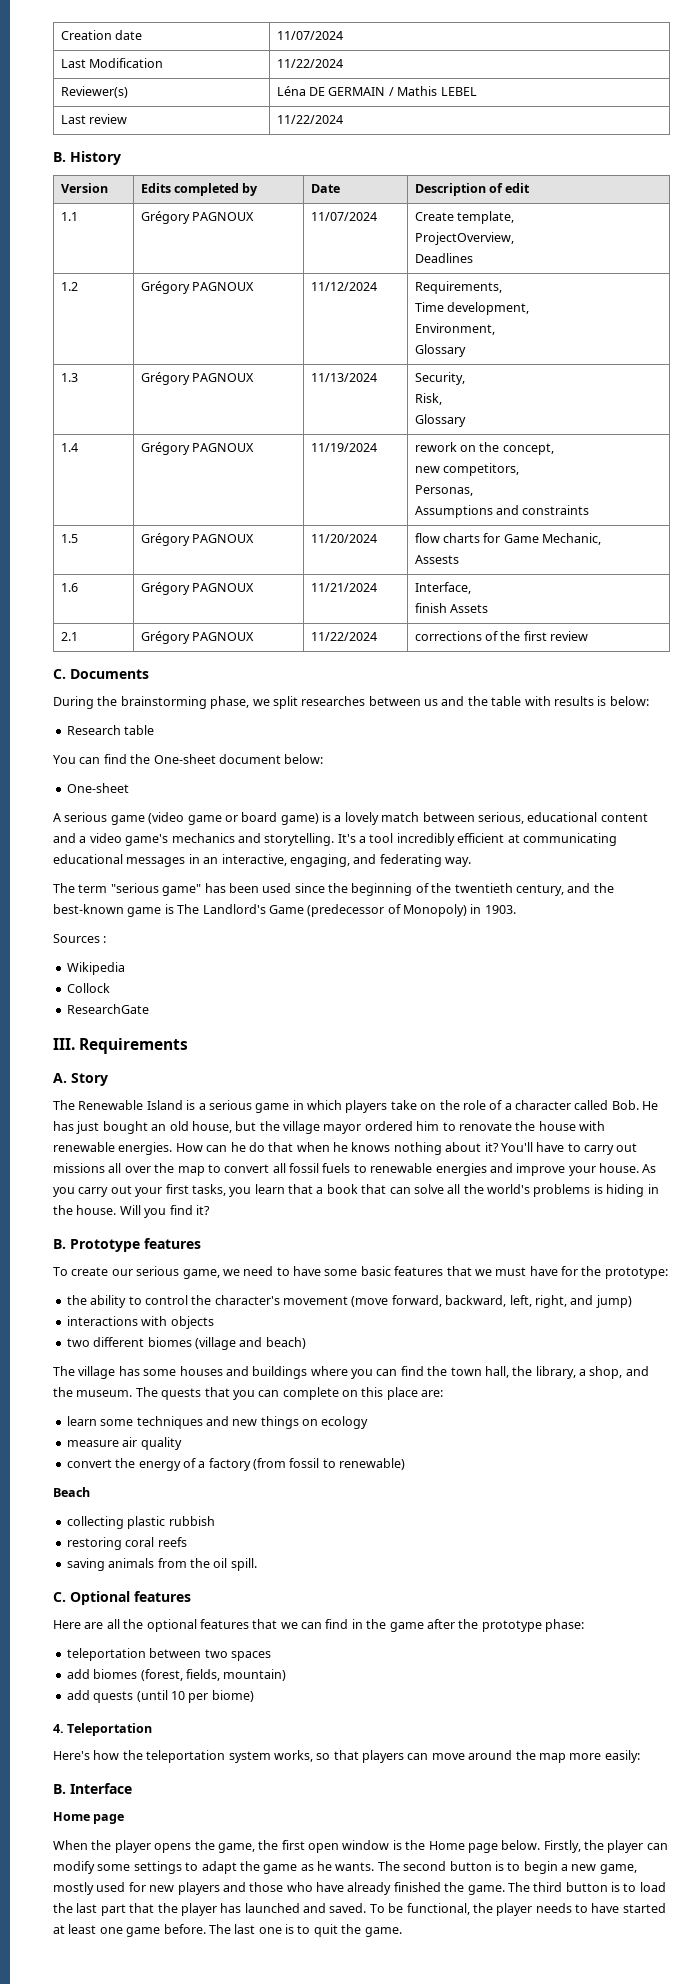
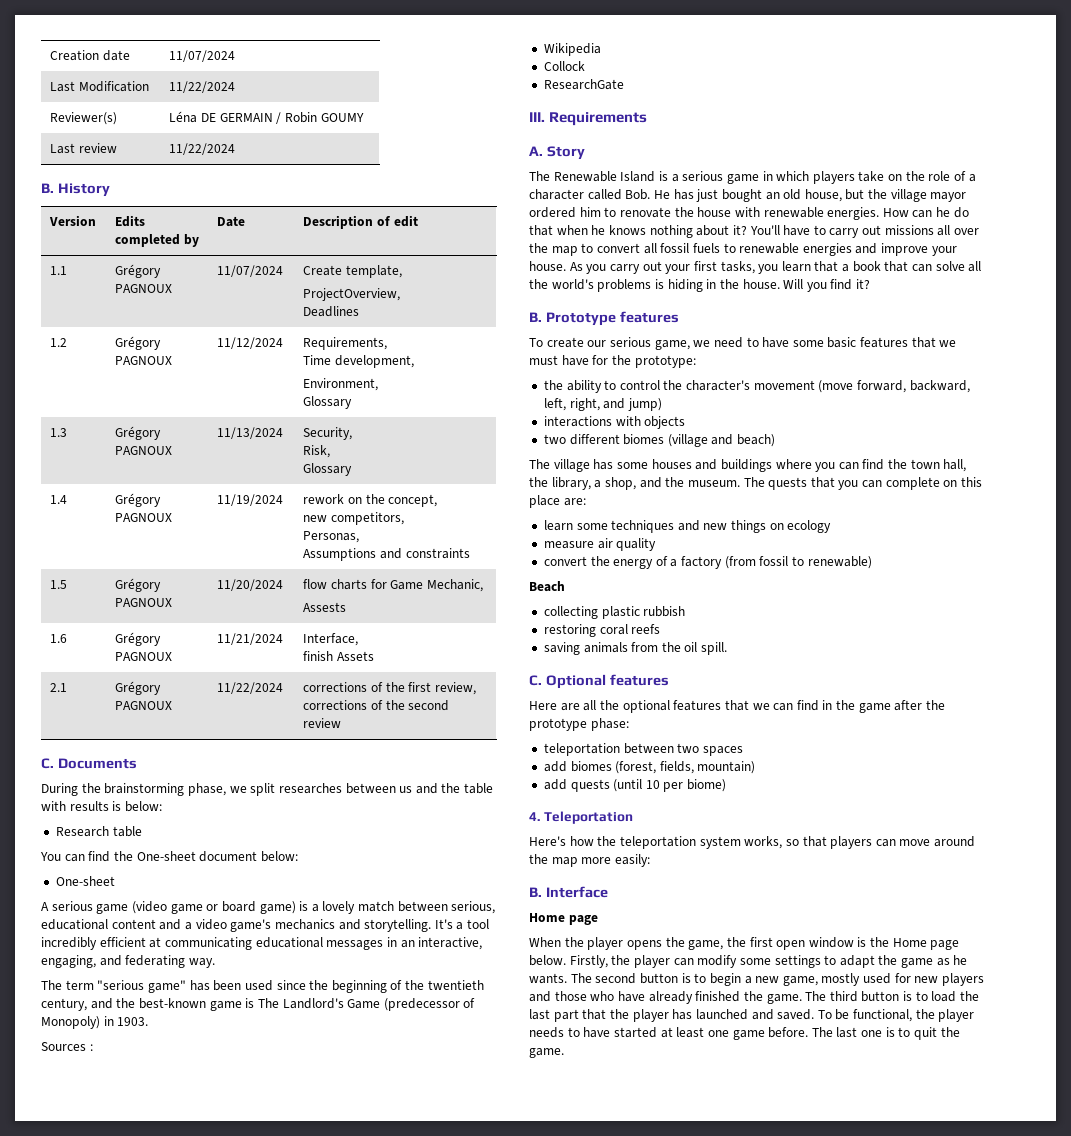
[397,86,477,96] Mathis LEBEL -> [284,112,364,123] Robin GOUMY
(547, 636) none -> [434,682,476,695] [303,700,450,711] review, corrections of the second

